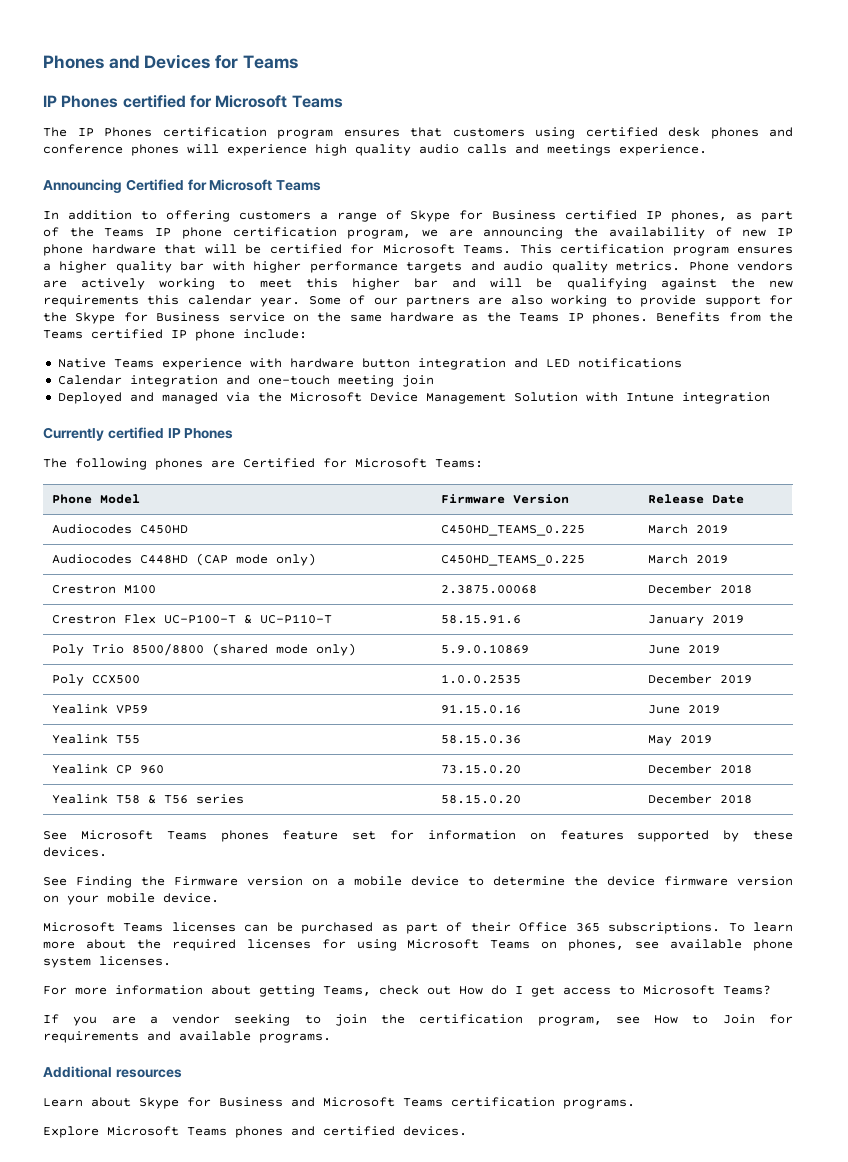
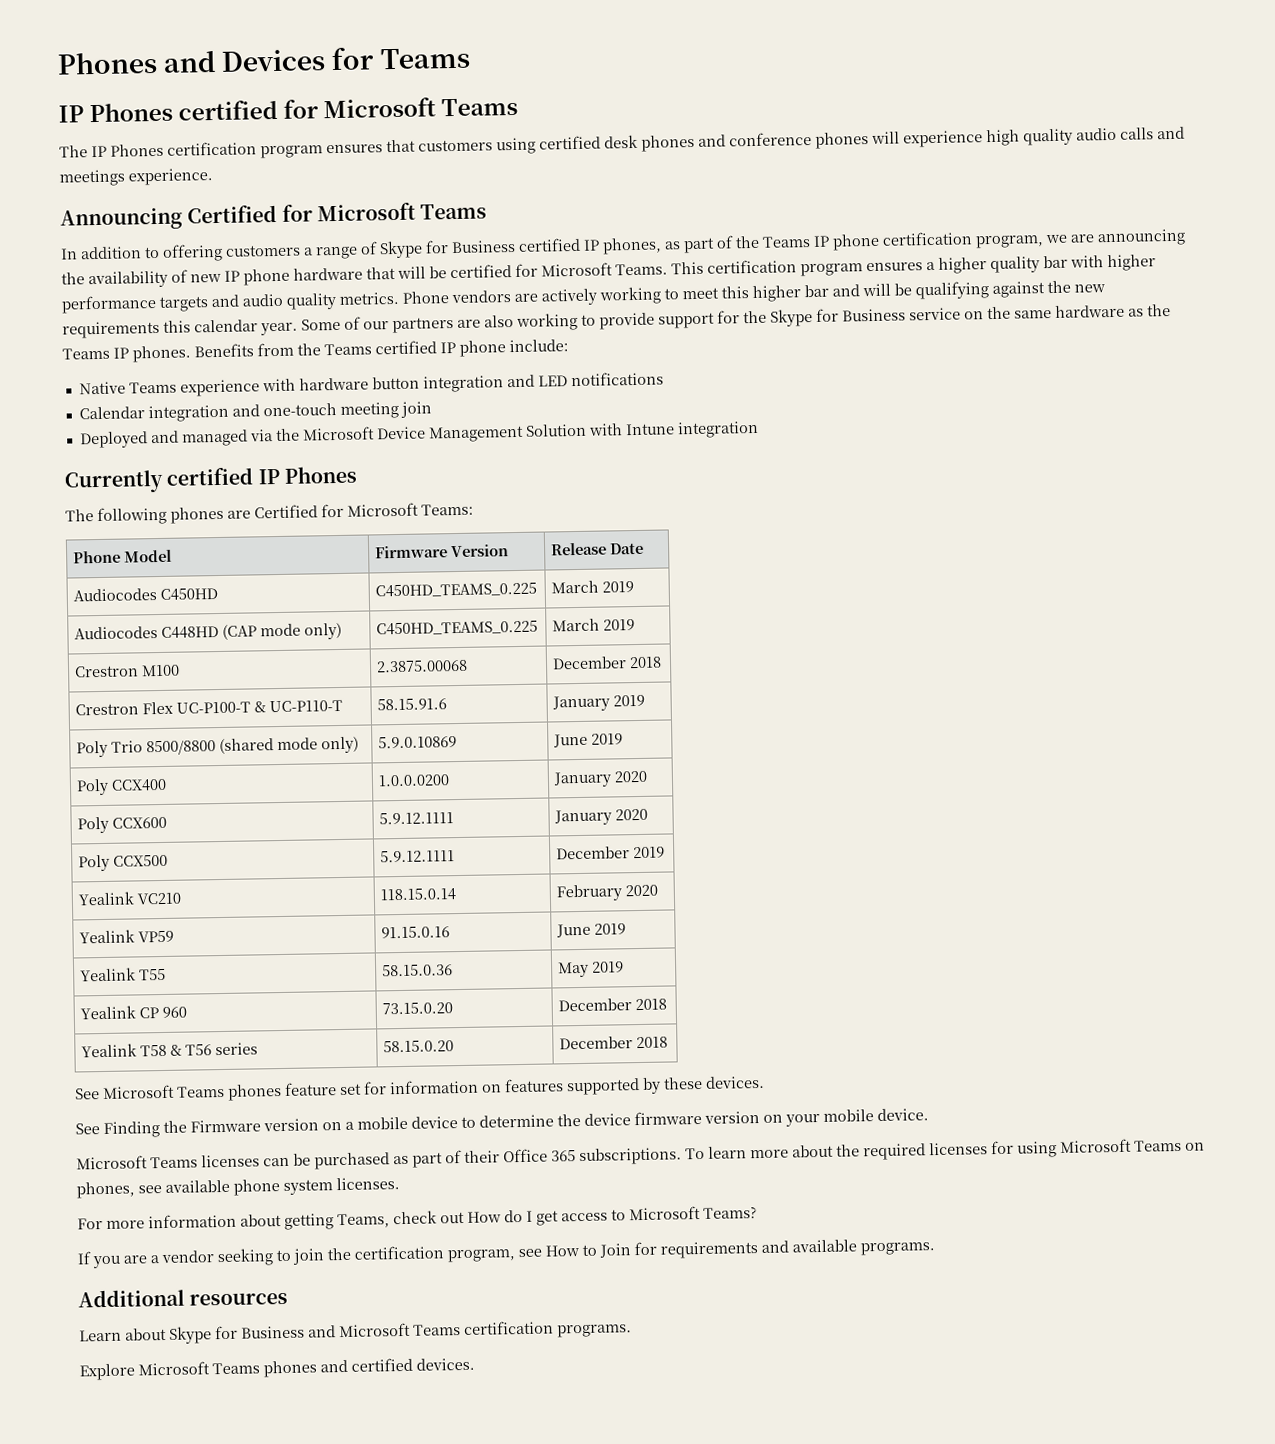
(721, 649) none -> [76,778,168,796] [378,774,451,787] [553,770,649,788] [77,816,168,834] [379,812,455,825] [554,808,649,826] // Poly CCX400 | 1.0.0.0200 | January 2020 // Poly CCX600 | 5.9.12.1111 | January 2020
[441,674,522,684] 1.0.0.2535 -> [380,850,456,863] 5.9.12.1111
(753, 679) none -> [78,891,182,906] [380,888,457,902] [556,884,659,902] // Yealink VC210 | 118.15.0.14 | February 2020

